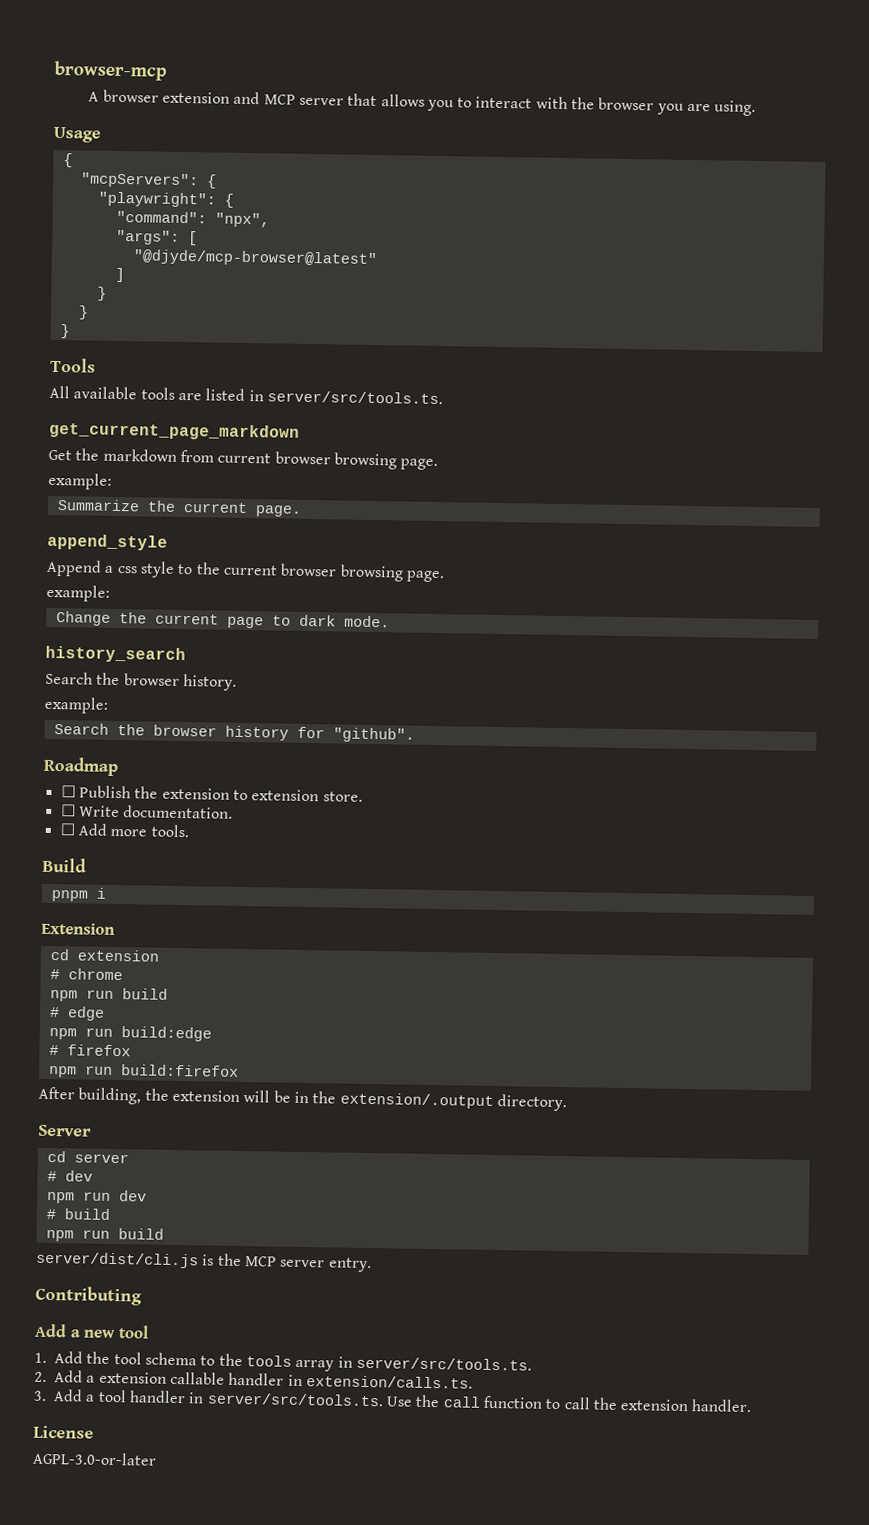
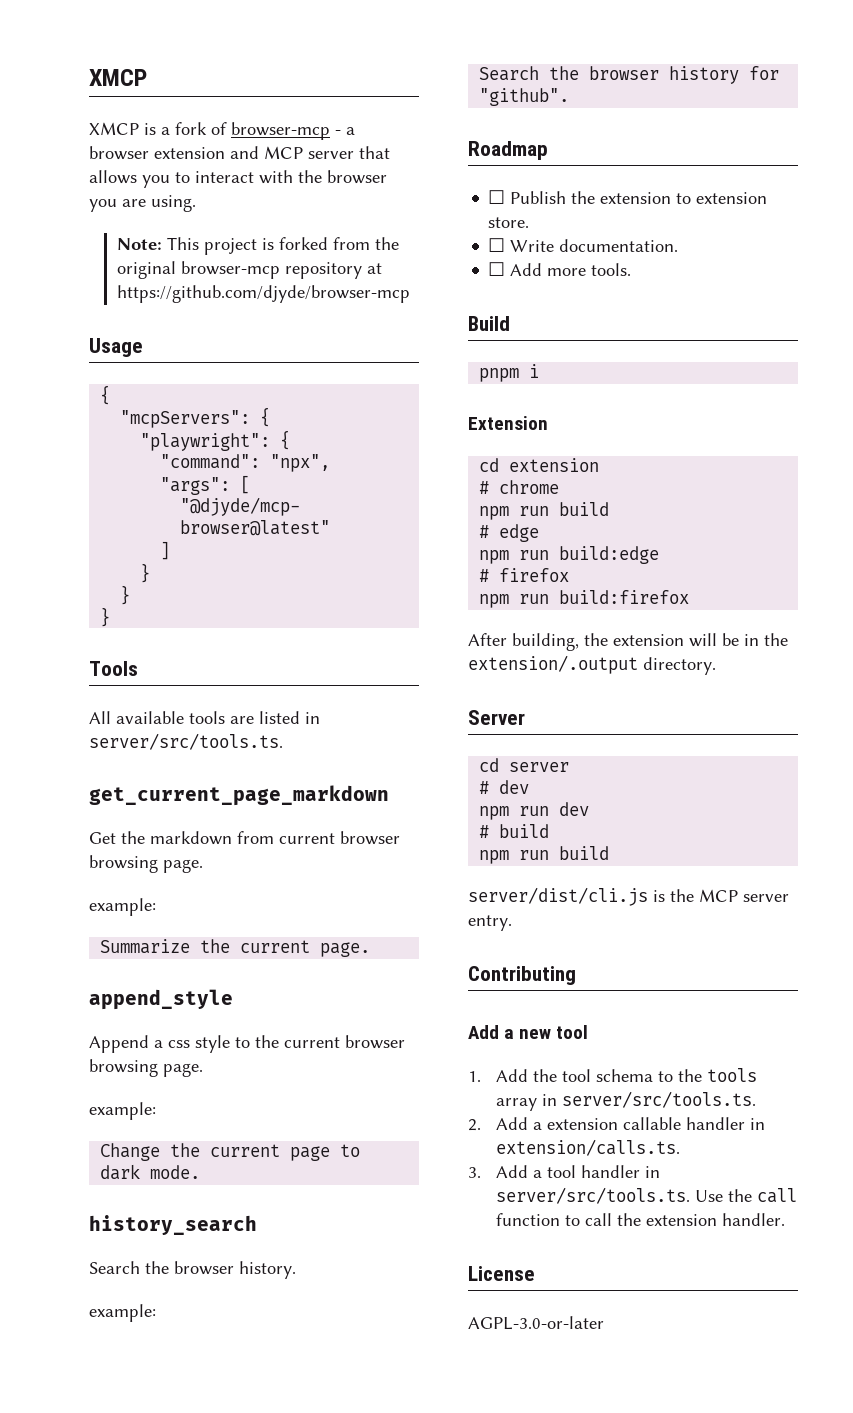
[54,60,167,81] [88,91,100,102] browser-mcp // A -> [89,69,147,86] [89,122,355,140] XMCP // XMCP is a fork of browser-mcp - a
(757, 108) none -> [117,237,400,255] [117,261,383,279] [117,285,411,303] // Note: This project is forked from the original browser-mcp repository at https://github.com/djyde/browser-mcp

